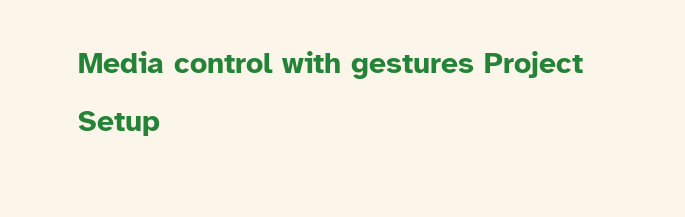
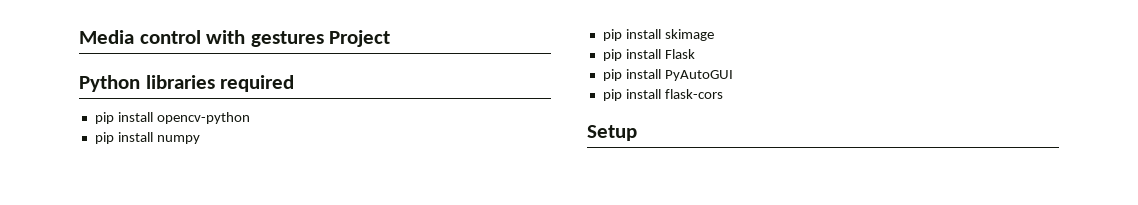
(583, 64) none -> [79,75,295,92] [94,112,250,124] [94,132,200,144] [602,29,714,41] [602,49,695,61] [602,69,733,81] [602,89,723,101] // Python libraries required // pip install opencv-python // pip install numpy // pip install skimage // pip install Flask // pip install PyAutoGUI // pip install flask-cors

